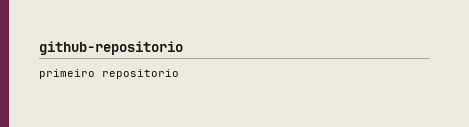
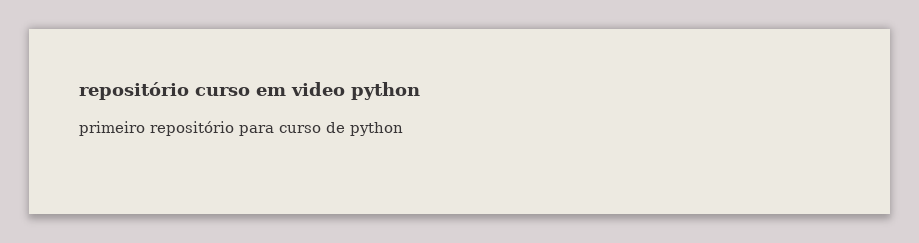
[39,41,183,55] [39,69,179,79] github-repositorio // primeiro repositorio -> [79,82,420,100] [79,121,403,136] repositório curso em video python // primeiro repositório para curso de python

